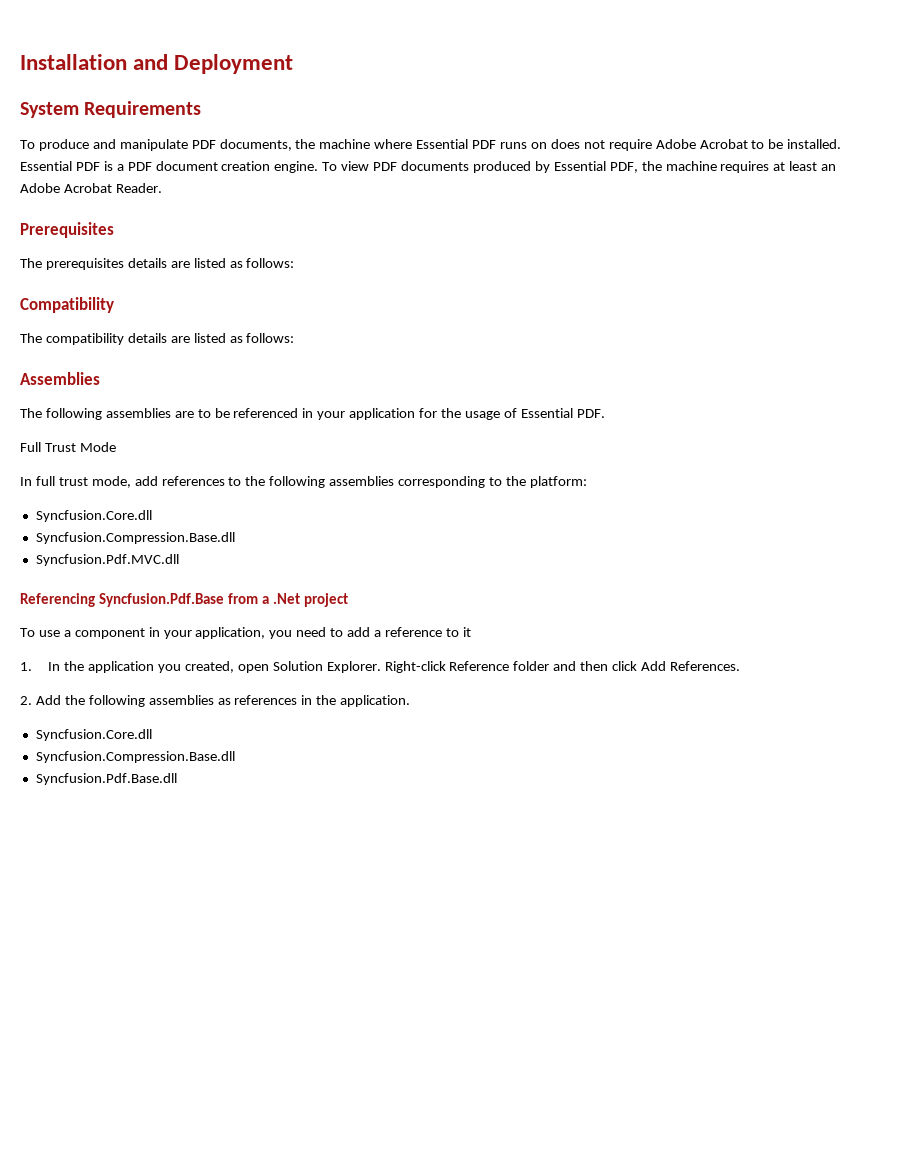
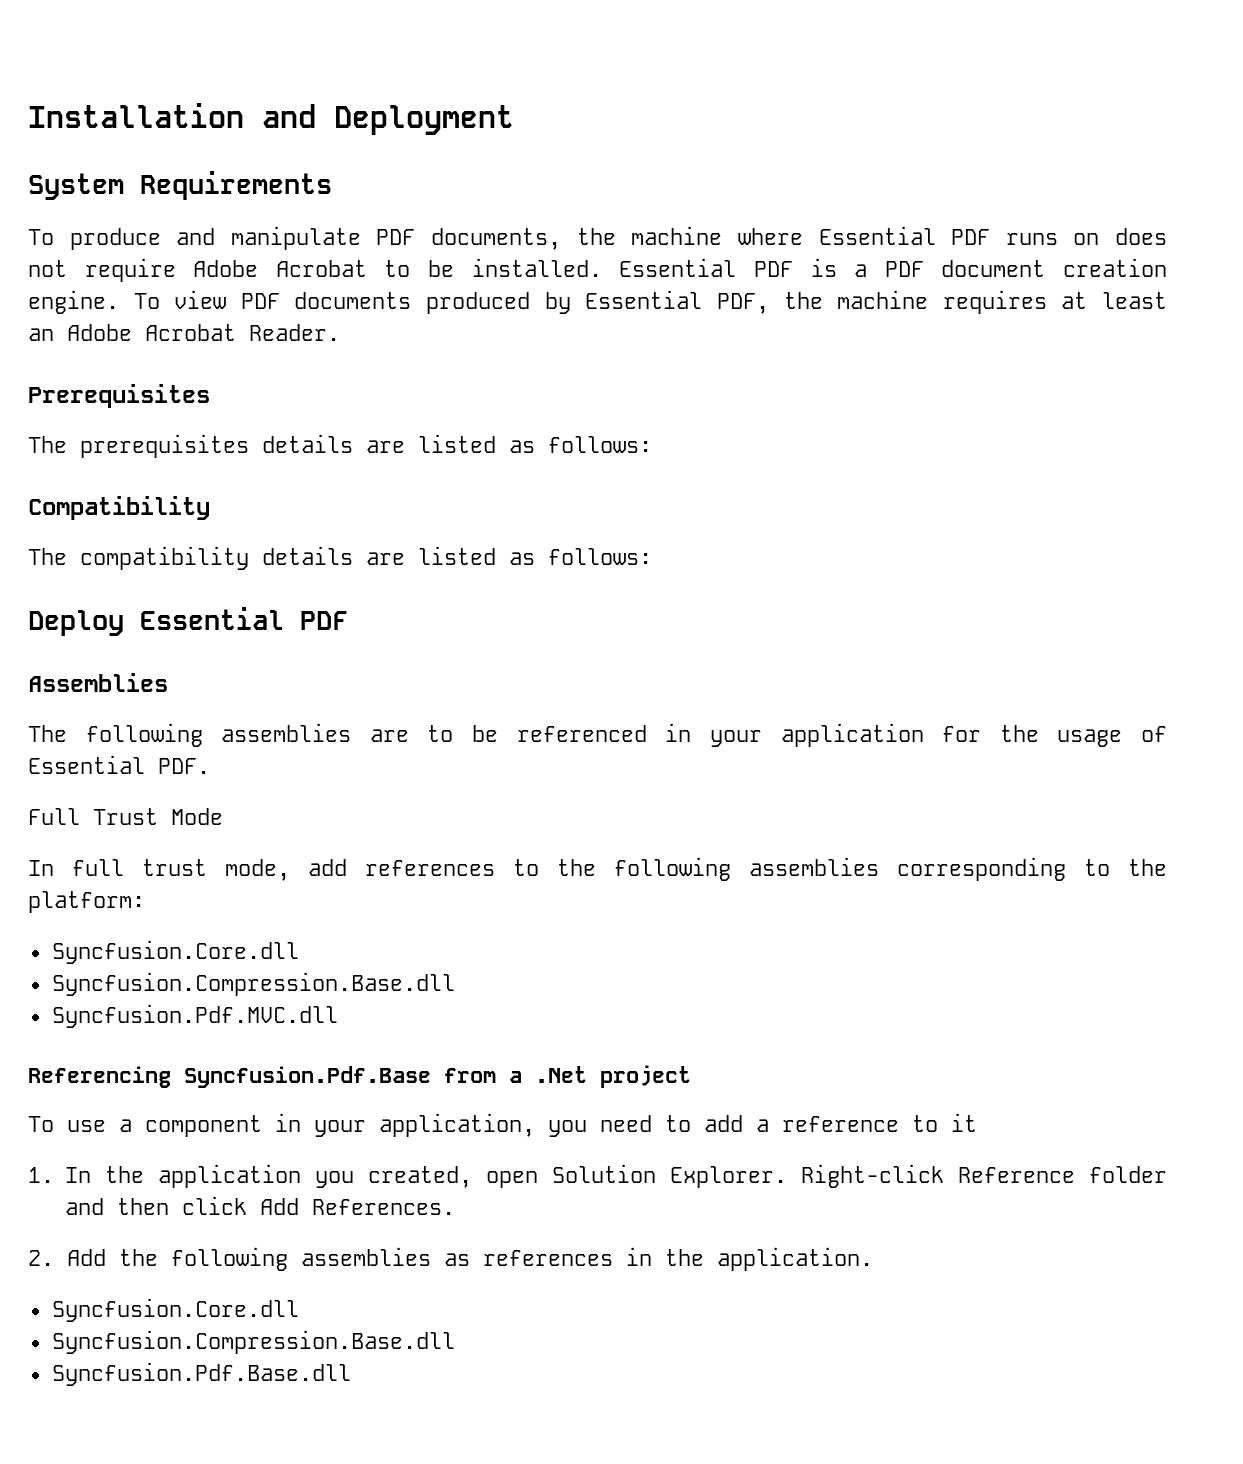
(295, 338) none -> [28,607,348,636] // Deploy Essential PDF

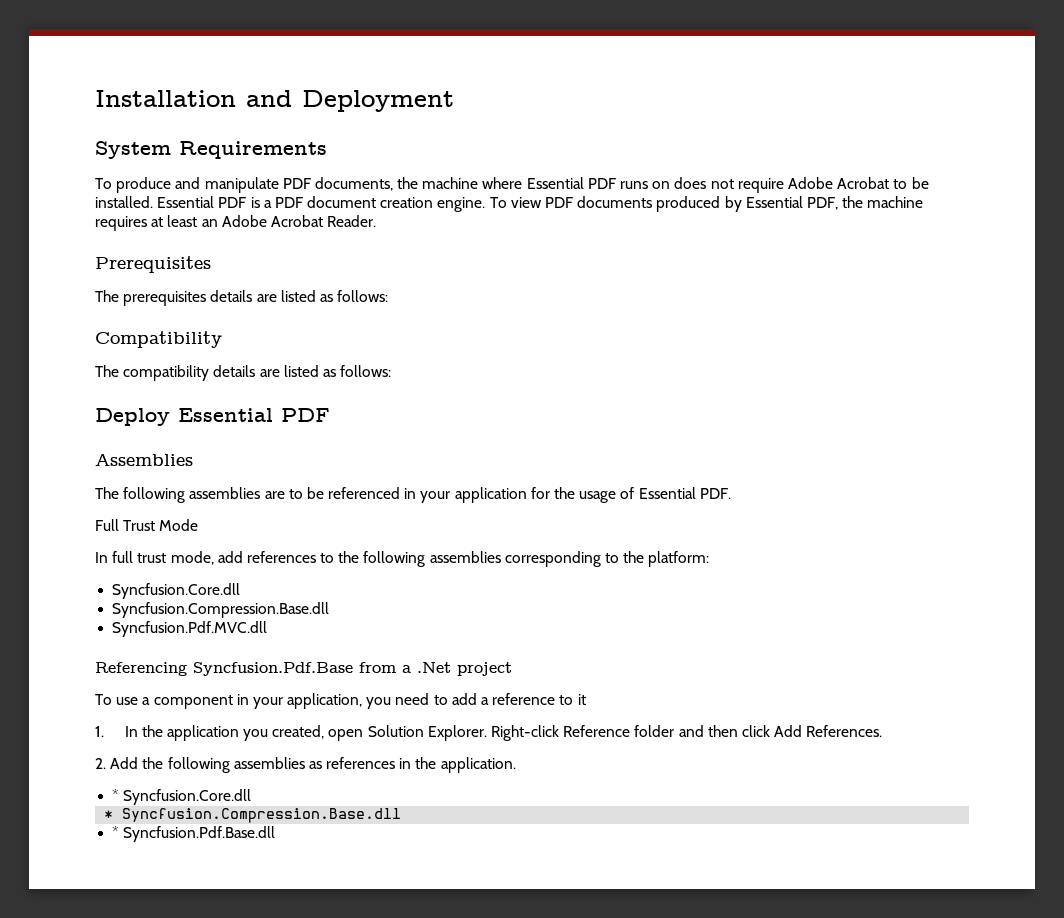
[51,1298,299,1322] [51,1330,455,1354] Syncfusion.Core.dll // Syncfusion.Compression.Base.dll // -> [112,789,252,805] [104,808,402,823] [112,826,120,838] * Syncfusion.Core.dll // * Syncfusion.Compression.Base.dll // *

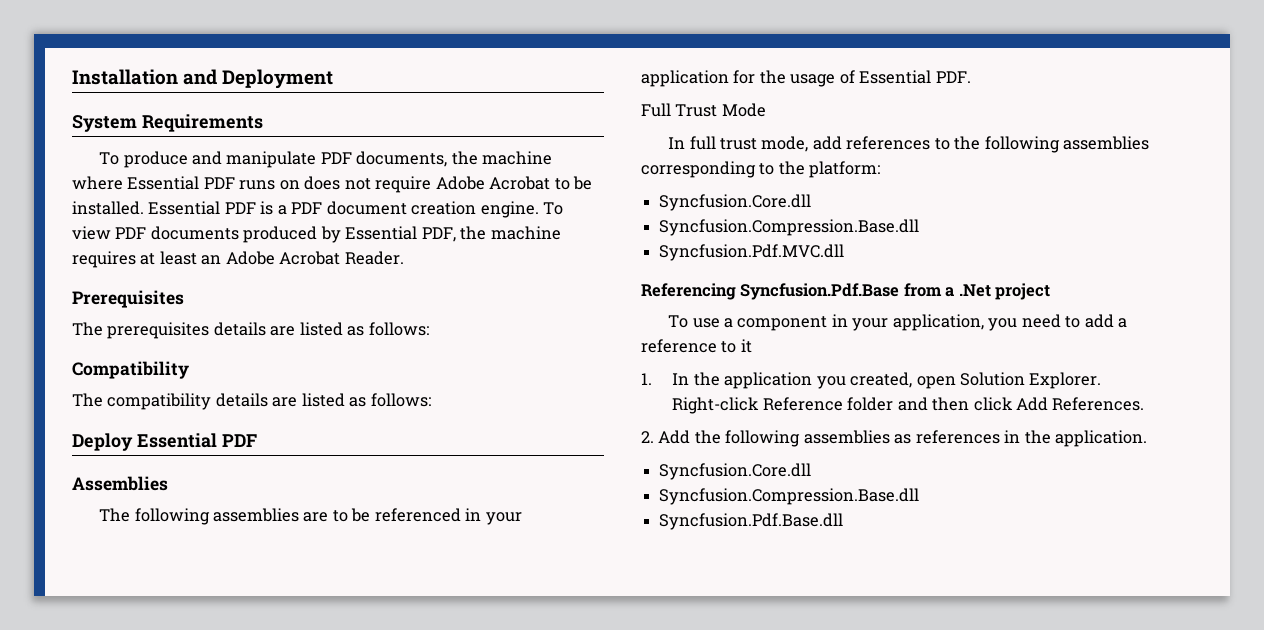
[112,789,252,805] [104,808,402,823] [112,826,120,838] * Syncfusion.Core.dll // * Syncfusion.Compression.Base.dll // * -> [659,463,812,480] [659,488,920,505] Syncfusion.Core.dll // Syncfusion.Compression.Base.dll //

